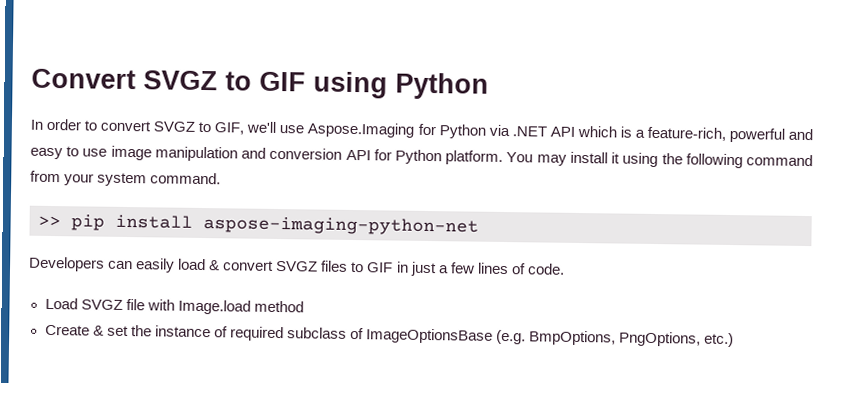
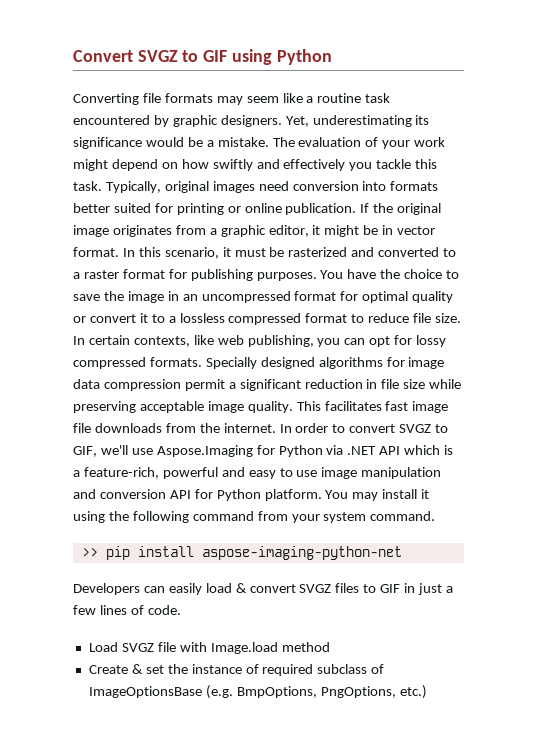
(489, 86) none -> [73,93,391,105] [73,115,430,127] [73,137,446,149] [73,159,438,171] [73,181,439,193] [73,203,442,215] [73,225,436,237] [73,247,457,259] [73,269,460,281] [73,291,454,303] [73,313,462,325] [73,335,447,347] [73,357,445,369] [73,379,462,391] [73,401,449,413] [73,423,276,433] Converting file formats may seem like a routine task encountered by graphic designers. Yet, underestimating its significance would be a mistake. The evaluation of your work might depend on how swiftly and effectively you tackle this task. Typically, original images need conversion into formats better suited for printing or online publication. If the original image originates from a graphic editor, it might be in vector format. In this scenario, it must be rasterized and converted to a raster format for publishing purposes. You have the choice to save the image in an uncompressed format for optimal quality or convert it to a lossless compressed format to reduce file size. In certain contexts, like web publishing, you can opt for lossy compressed formats. Specially designed algorithms for image data compression permit a significant reduction in file size while preserving acceptable image quality. This facilitates fast image file downloads from the internet.

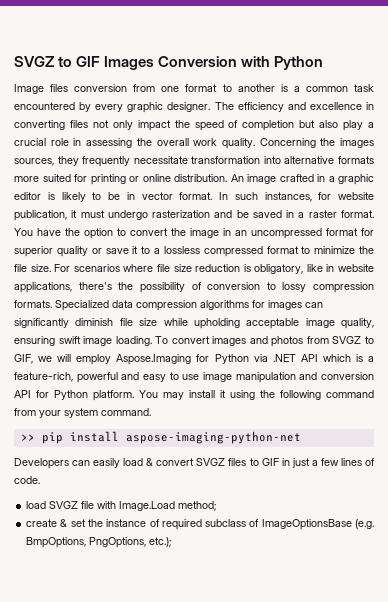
[73,50,133,62] Convert -> (14, 61) none
[231,49,332,65] [73,93,391,105] [73,115,430,127] [73,137,446,149] [73,159,438,171] [73,181,439,193] [73,203,110,213] using Python // Converting file formats may seem like a routine task encountered by graphic designers. Yet, underestimating its significance would be a mistake. The evaluation of your work might depend on how swiftly and effectively you tackle this task. Typically, original images need conversion into formats better -> [104,56,324,70] [14,84,374,94] [14,102,374,113] [14,120,375,131] [14,138,374,149] [14,156,374,167] [14,176,39,182] Images Conversion with Python // Image files conversion from one format to another is a common task encountered by every graphic designer. The efficiency and excellence in converting files not only impact the speed of completion but also play a crucial role in assessing the overall work quality. Concerning the images sources, they frequently necessitate transformation into alternative formats more
[285,203,442,215] [73,225,360,237] publication. If the original image originates from a graphic editor, it might -> [174,174,374,185] [14,192,102,202] distribution. An image crafted in a graphic editor is likely to
[138,247,457,259] [73,269,460,281] [73,294,100,301] this scenario, it must be rasterized and converted to a raster format for publishing purposes. You have the choice to save -> [234,192,374,202] [14,210,374,221] [14,228,168,239] such instances, for website publication, it must undergo rasterization and be saved in a raster format. You have the option to convert
[362,291,409,303] optimal -> [14,246,53,257] superior
[89,314,136,323] convert -> [105,248,129,254] save
[368,313,462,323] [73,335,447,347] [73,357,445,369] [73,379,378,391] reduce file size. In certain contexts, like web publishing, you can opt for lossy compressed formats. Specially designed algorithms for image data compression permit a significant reduction in -> [314,246,374,254] [14,264,374,274] [14,282,374,293] [14,300,323,311] [14,318,114,328] minimize the file size. For scenarios where file size reduction is obligatory, like in website applications, there's the possibility of conversion to lossy compression formats. Specialized data compression algorithms for images can significantly diminish
[73,401,136,413] preserving -> [193,318,240,329] upholding
[247,401,449,413] [73,423,449,433] [73,445,153,457] quality. This facilitates fast image file downloads from the internet. In order to convert SVGZ to GIF, we'll use -> [341,318,374,329] [14,336,374,347] [14,354,112,365] quality, ensuring swift image loading. To convert images and photos from SVGZ to GIF, we will employ
[88,642,118,652] Load -> [26,501,47,509] load
[210,642,330,654] [88,665,128,674] Image.load method // Create -> [119,501,217,511] [26,519,58,527] Image.Load method; // create
[399,685,427,699] etc.) -> [149,537,172,547] etc.);

